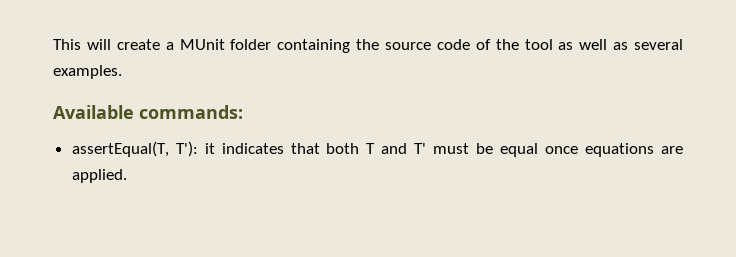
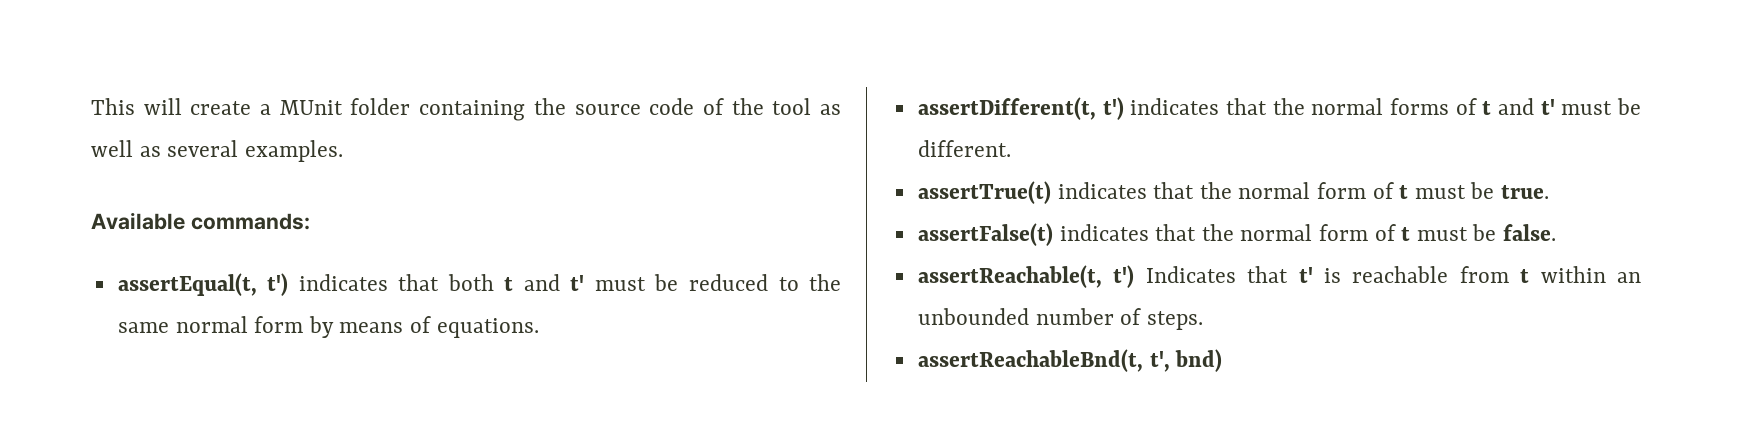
[71,141,683,157] [71,169,127,183] assertEqual(T, T'): it indicates that both T and T' must be equal once equations are applied. -> [117,273,841,296] [117,316,539,338] [917,97,1641,120] [917,140,1011,157] [917,181,1550,204] [917,223,1557,246] [917,265,1641,288] [917,308,1203,330] [917,349,1223,372] assertEqual(t, t') indicates that both t and t' must be reduced to the same normal form by means of equations. // assertDifferent(t, t') indicates that the normal forms of t and t' must be different. // assertTrue(t) indicates that the normal form of t must be true. // assertFalse(t) indicates that the normal form of t must be false. // assertReachable(t, t') Indicates that t' is reachable from t within an unbounded number of steps. // assertReachableBnd(t, t', bnd)

